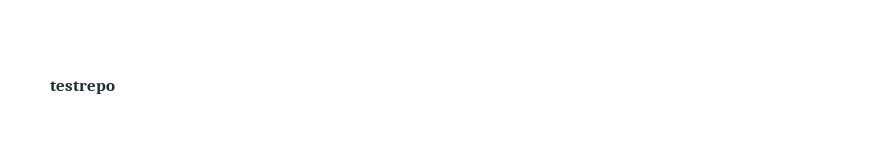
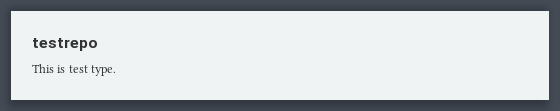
(115, 87) none -> [32,64,117,76] // This is test type.

